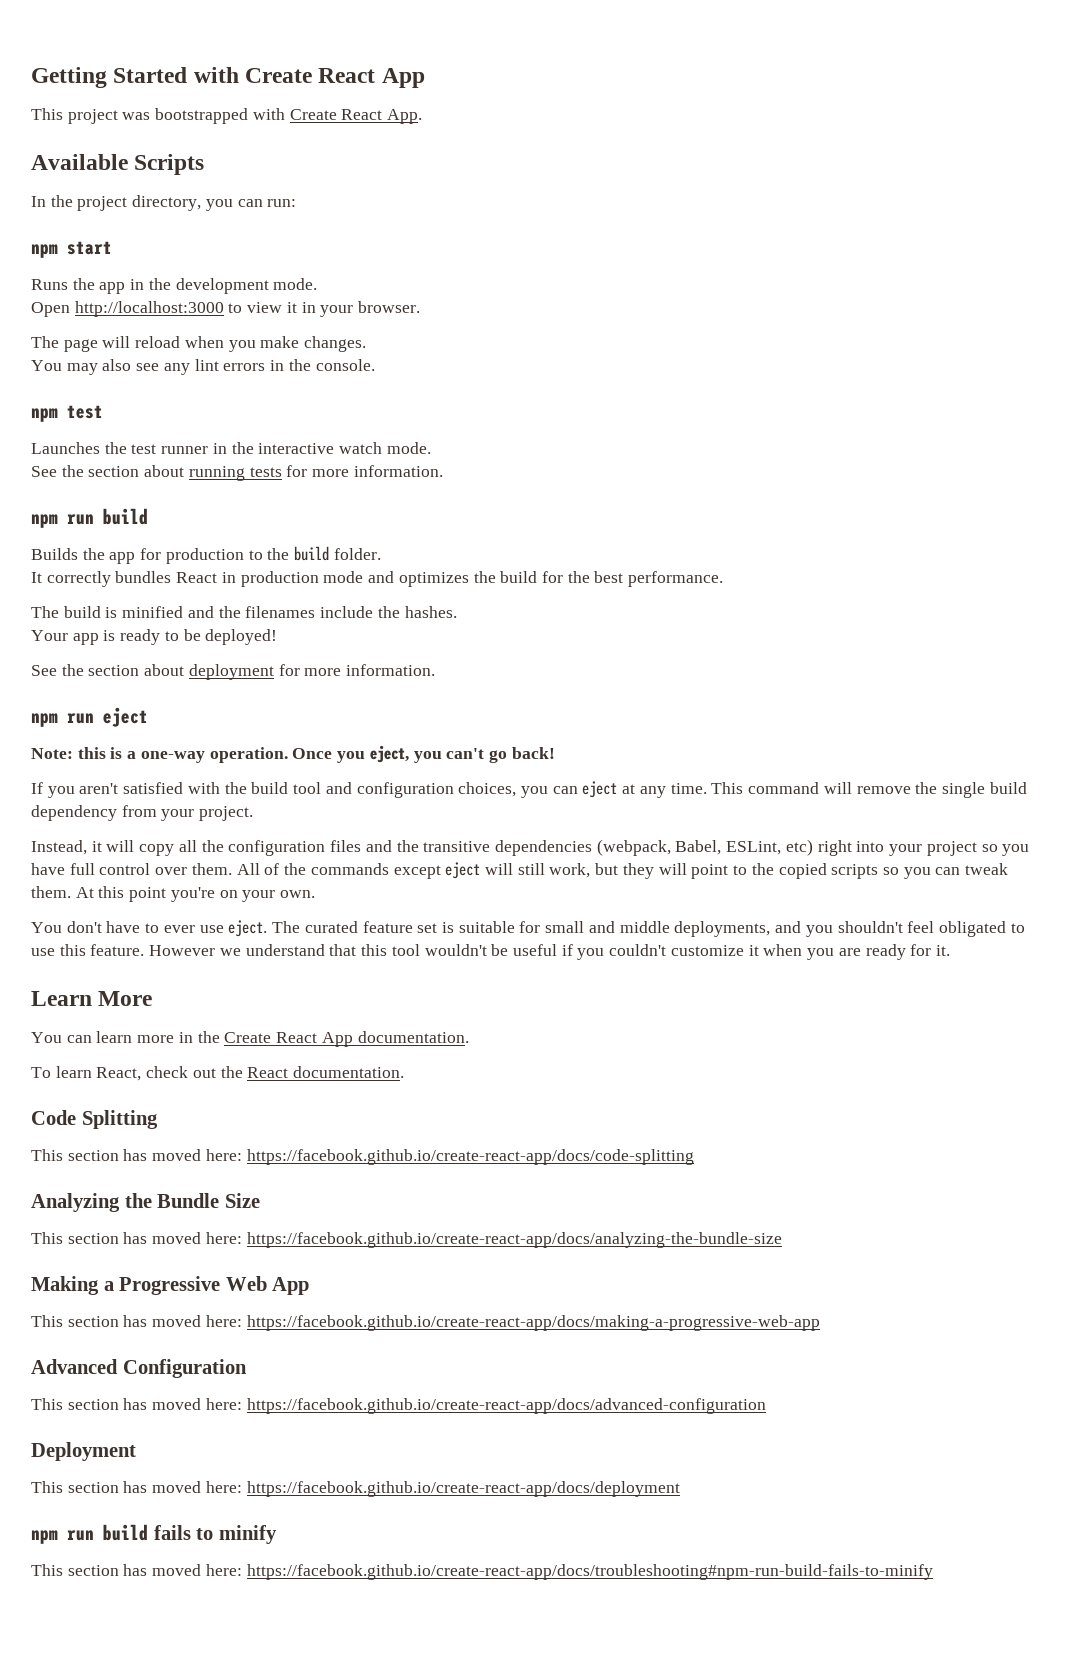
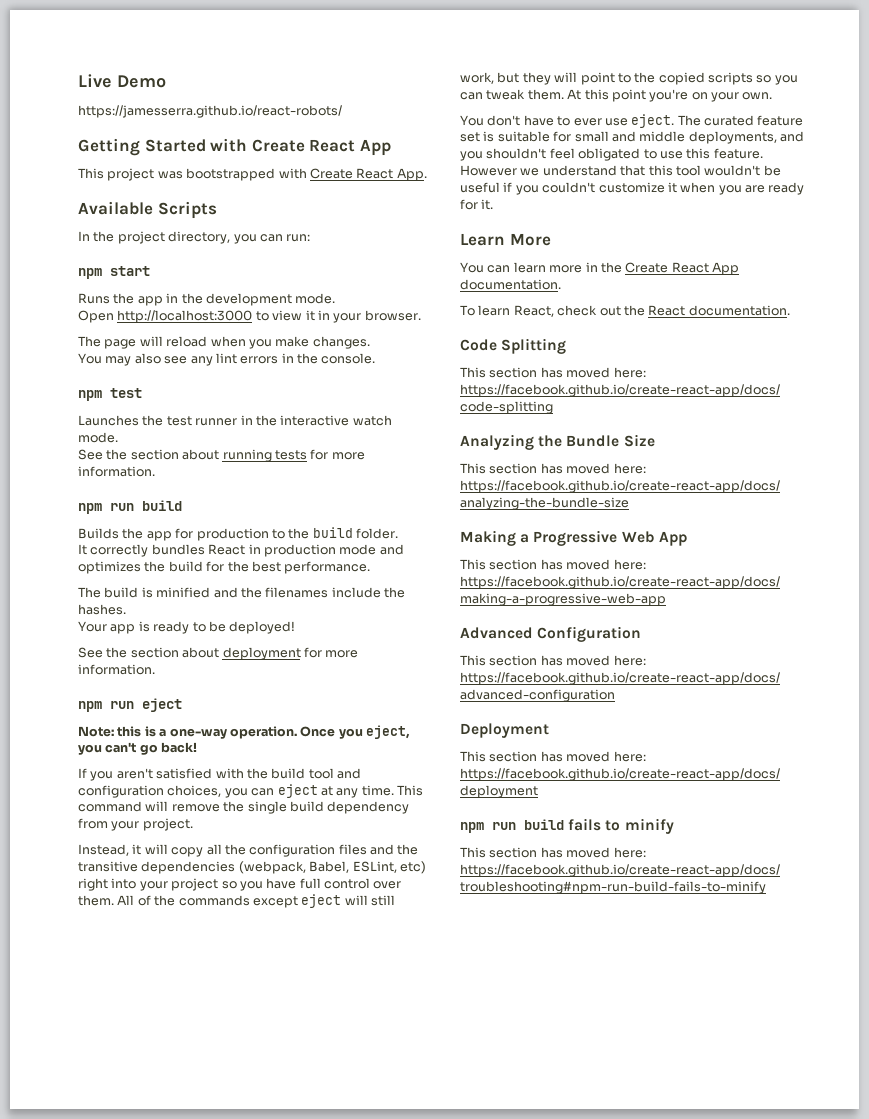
(31, 77) none -> [78,74,166,88] [78,105,342,118] Live Demo // https://jamesserra.github.io/react-robots/ //

